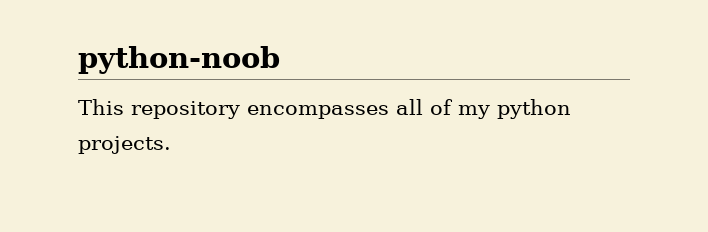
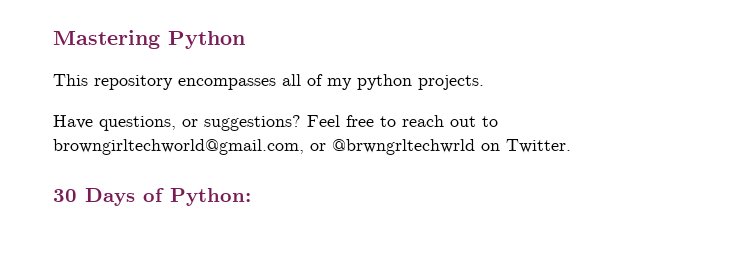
[78,46,280,74] python-noob -> [53,30,245,49] Mastering Python
(171, 145) none -> [53,115,498,131] [53,139,571,155] [53,188,251,206] // Have questions, or suggestions? Feel free to reach out to browngirltechworld@gmail.com, or @brwngrltechwrld on Twitter. // 30 Days of Python:

